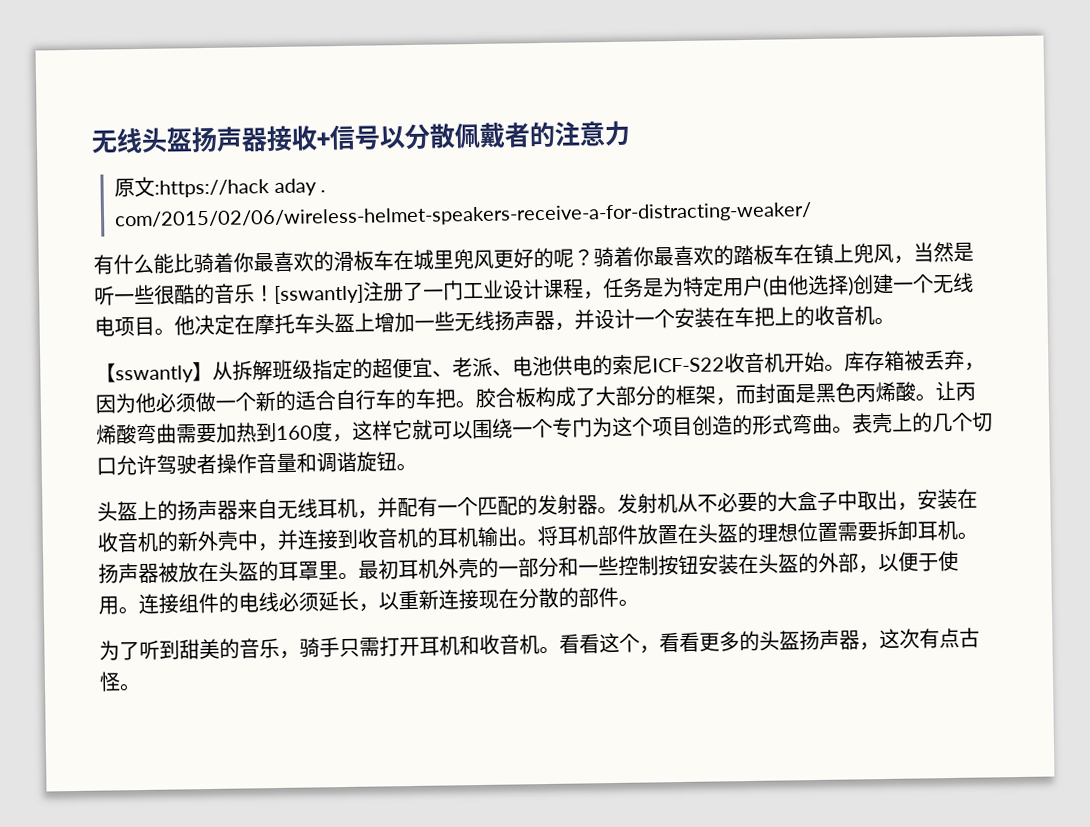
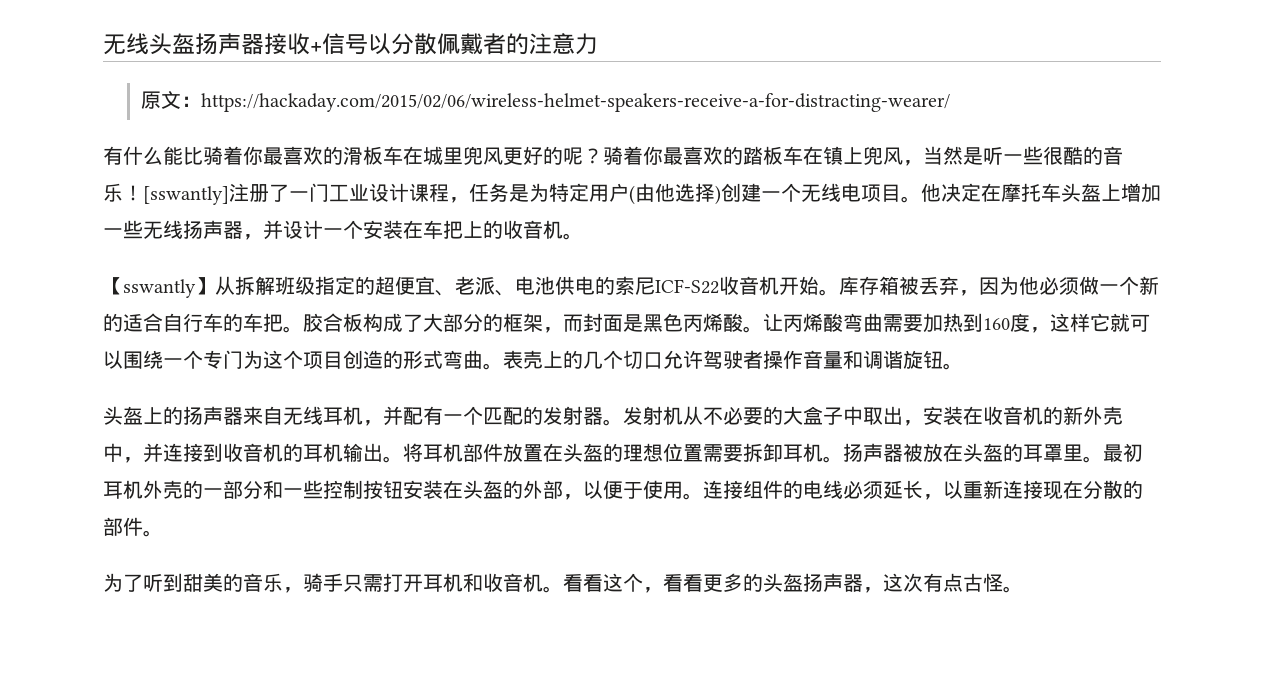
[154,178,326,198] [114,202,813,230] :https://hack aday . com/2015/02/06/wireless-helmet-speakers-receive-a-for-distracting-weaker/ -> [180,93,950,112] ：https://hackaday.com/2015/02/06/wireless-helmet-speakers-receive-a-for-distracting-wearer/

